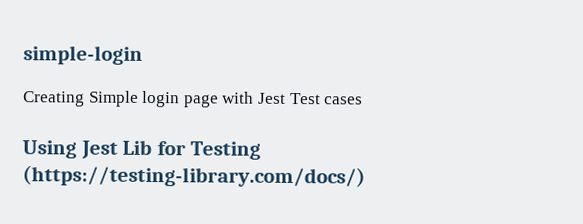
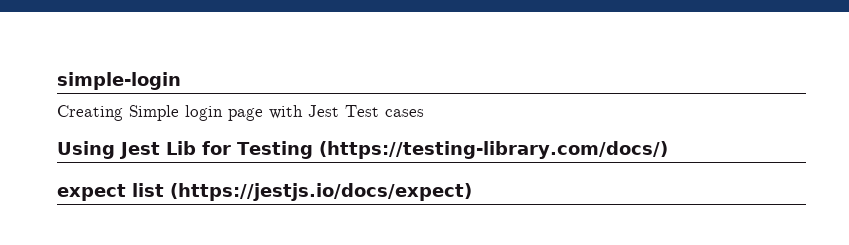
(366, 176) none -> [57,183,472,201] // expect list (https://jestjs.io/docs/expect)

